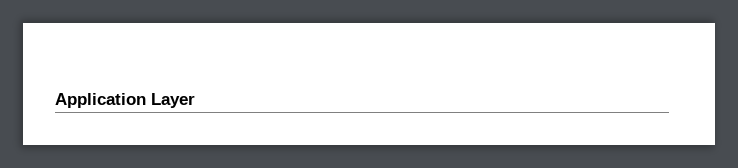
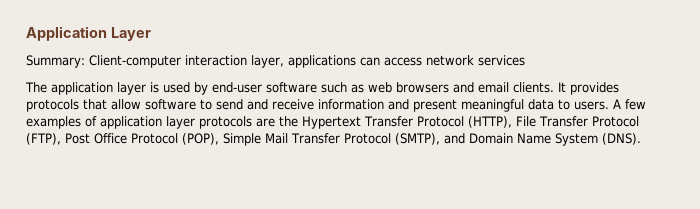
(195, 100) none -> [26,55,525,68] [25,82,619,95] [26,99,646,112] [26,116,639,129] [26,133,641,146] // Summary: Client-computer interaction layer, applications can access network services // The application layer is used by end-user software such as web browsers and email clients. It provides protocols that allow software to send and receive information and present meaningful data to users. A few examples of application layer protocols are the Hypertext Transfer Protocol (HTTP), File Transfer Protocol (FTP), Post Office Protocol (POP), Simple Mail Transfer Protocol (SMTP), and Domain Name System (DNS).

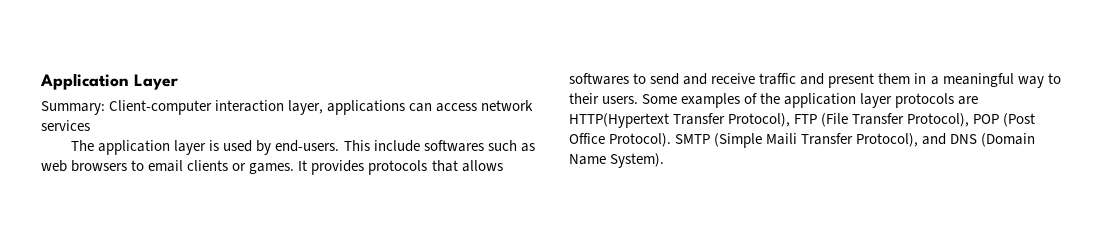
[212,82,554,93] end-user software such as web browsers and email clients. -> [275,140,535,152] [41,160,295,174] end-users. This include softwares such as web browsers to email clients or games.
[111,99,196,110] allow software -> [461,160,503,172] [569,73,629,85] allows softwares
[318,99,384,110] information -> [759,73,797,85] traffic
[461,99,646,112] meaningful data to users. A few -> [878,73,1061,88] [569,93,678,104] them in a meaningful way to their users. Some
(97, 121) none -> [760,93,781,104] the
[279,116,639,129] [26,133,641,146] the Hypertext Transfer Protocol (HTTP), File Transfer Protocol (FTP), Post Office Protocol (POP), Simple Mail Transfer Protocol (SMTP), and Domain Name System (DNS). -> [569,113,1036,128] [569,133,1036,148] [569,153,665,168] HTTP(Hypertext Transfer Protocol), FTP (File Transfer Protocol), POP (Post Office Protocol). SMTP (Simple Maili Transfer Protocol), and DNS (Domain Name System).

